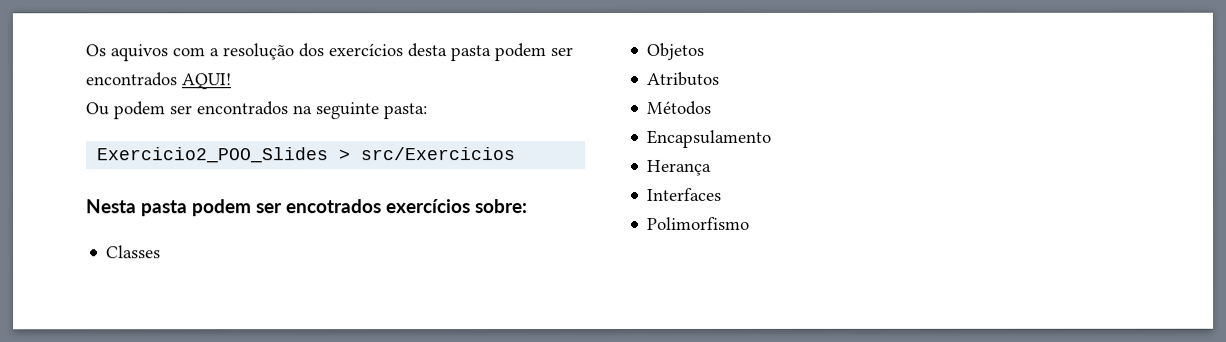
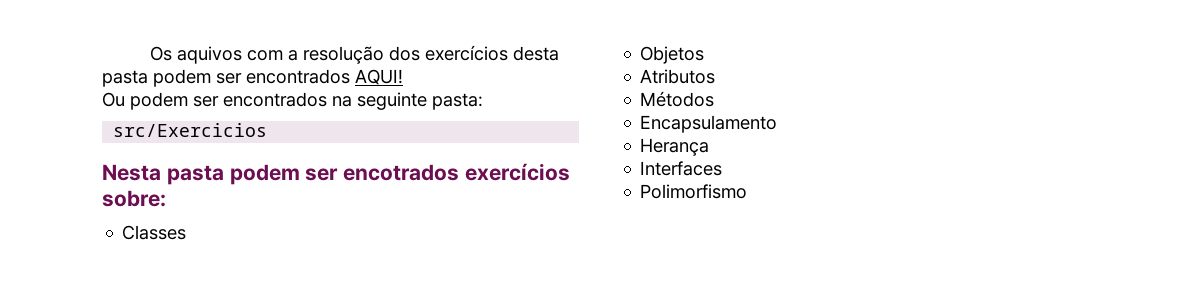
[96,147,351,164] Exercicio2_POO_Slides > -> (483, 101) none

